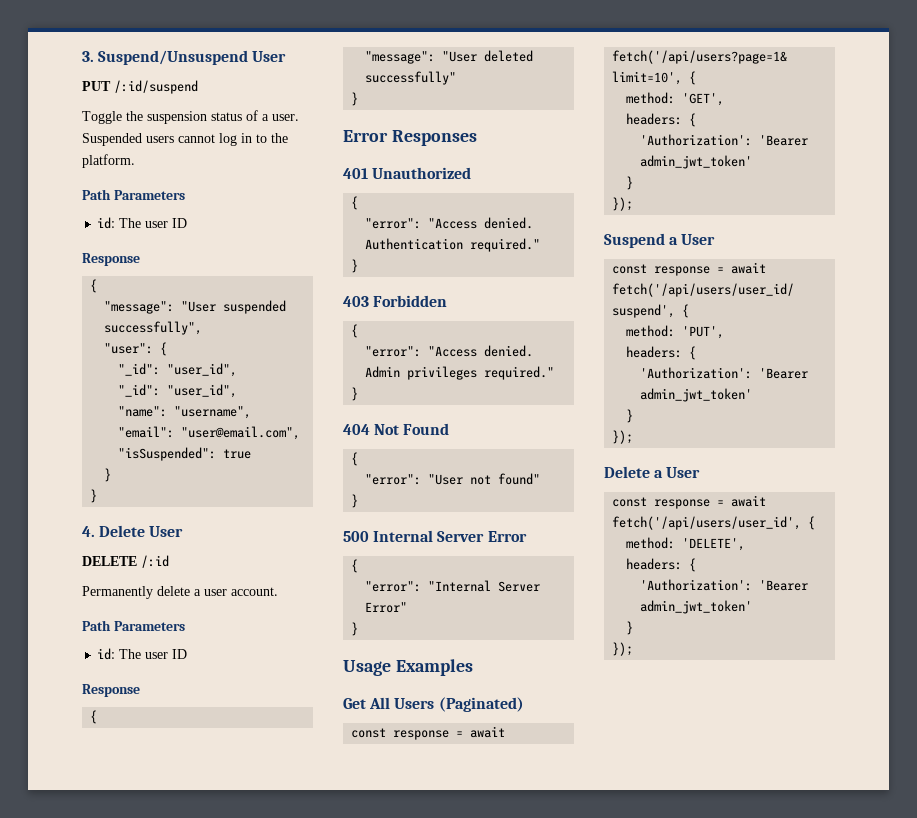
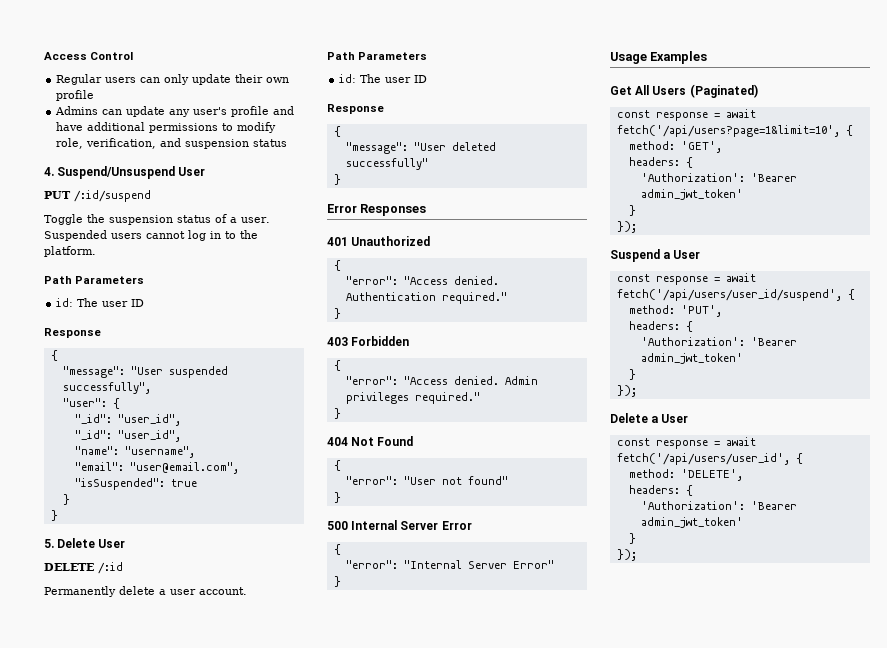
[82,51,94,62] 3. -> [44,52,134,60] [56,74,290,85] [56,90,95,101] [55,106,295,117] [56,122,277,133] [56,138,288,149] [44,167,54,176] Access Control // Regular users can only update their own profile // Admins can update any user's profile and have additional permissions to modify role, verification, and suspension status // 4.
[82,526,95,537] 4. -> [44,539,54,548] 5.

